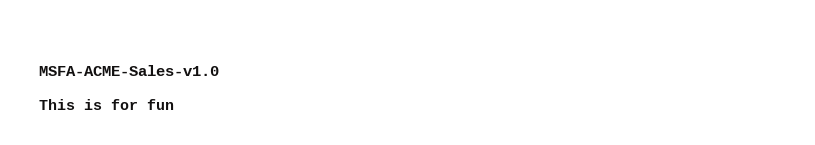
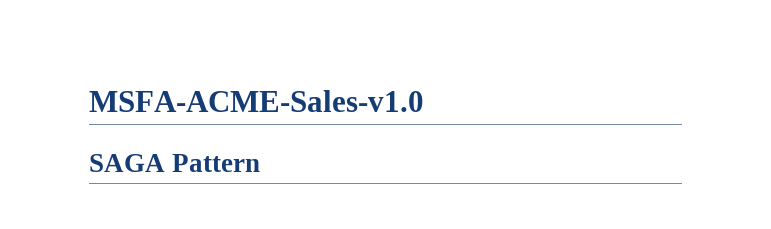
[39,99,174,110] This is for fun -> [89,154,261,172] SAGA Pattern

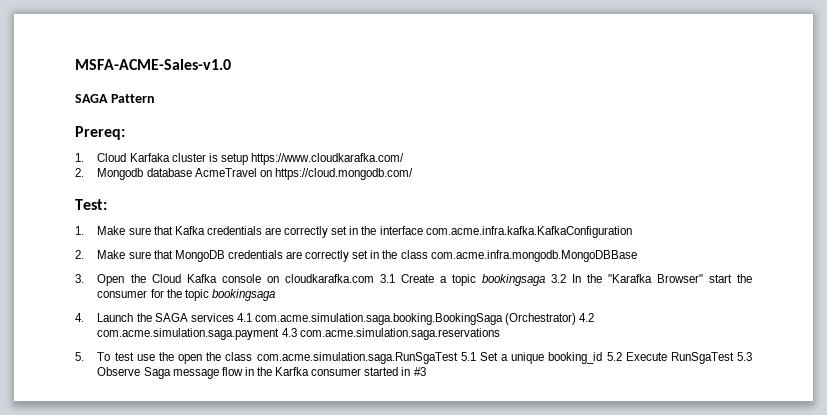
(261, 163) none -> [75,126,125,140] [75,153,405,165] [75,168,413,180] [75,199,107,210] [75,226,632,238] [75,250,637,262] [75,274,752,286] [97,289,275,301] [75,313,595,325] [97,328,500,340] [75,352,752,364] [97,367,426,379] // Prereq: // 1. Cloud Karfaka cluster is setup https://www.cloudkarafka.com/ // 2. Mongodb database AcmeTravel on https://cloud.mongodb.com/ // Test: // 1. Make sure that Kafka credentials are correctly set in the interface com.acme.infra.kafka.KafkaConfiguration // 2. Make sure that MongoDB credentials are correctly set in the class com.acme.infra.mongodb.MongoDBBase // 3. Open the Cloud Kafka console on cloudkarafka.com 3.1 Create a topic bookingsaga 3.2 In the "Karafka Browser" start the consumer for the topic bookingsaga // 4. Launch the SAGA services 4.1 com.acme.simulation.saga.booking.BookingSaga (Orchestrator) 4.2 com.acme.simulation.saga.payment 4.3 com.acme.simulation.saga.reservations // 5. To test use the open the class com.acme.simulation.saga.RunSgaTest 5.1 Set a unique booking_id 5.2 Execute RunSgaTest 5.3 Observe Saga message flow in the Karfka consumer started in #3

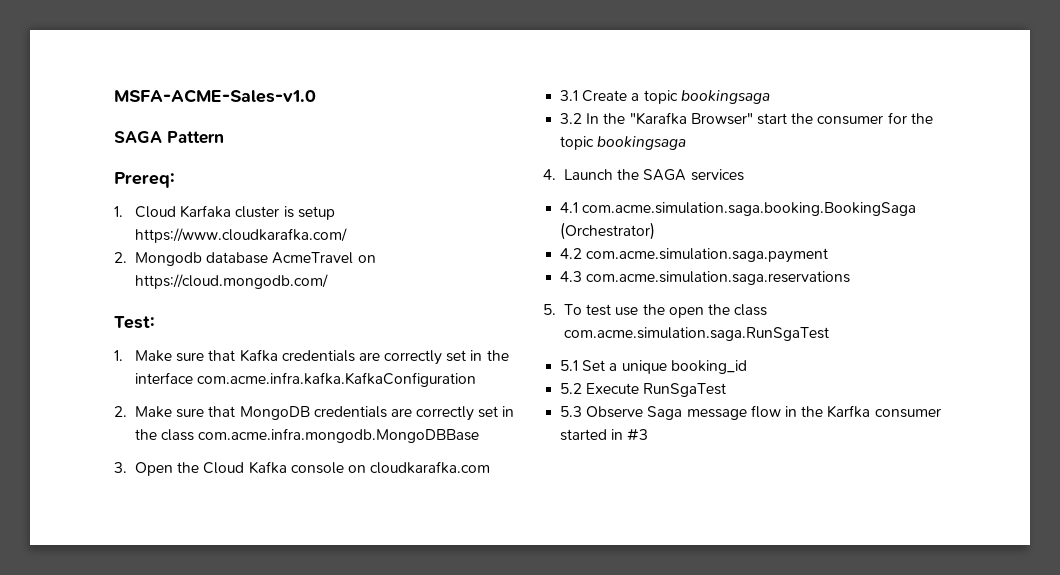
(374, 278) none -> (491, 467) //
(545, 280) none -> (770, 97) //
(234, 317) none -> (744, 175) //
(577, 319) none -> (656, 231) //
(280, 334) none -> (829, 255) //
(458, 358) none -> (829, 334) //
(603, 358) none -> (747, 367) //
(734, 358) none -> (727, 390) //

